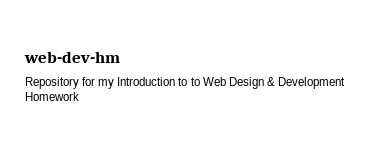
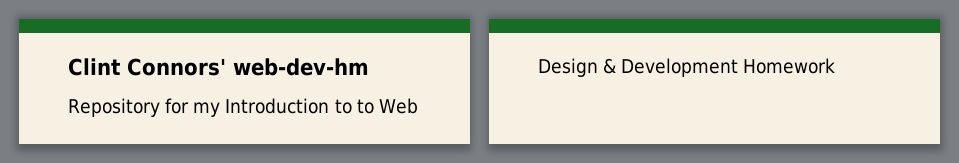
(24, 57) none -> [68,58,226,76] Clint Connors'

